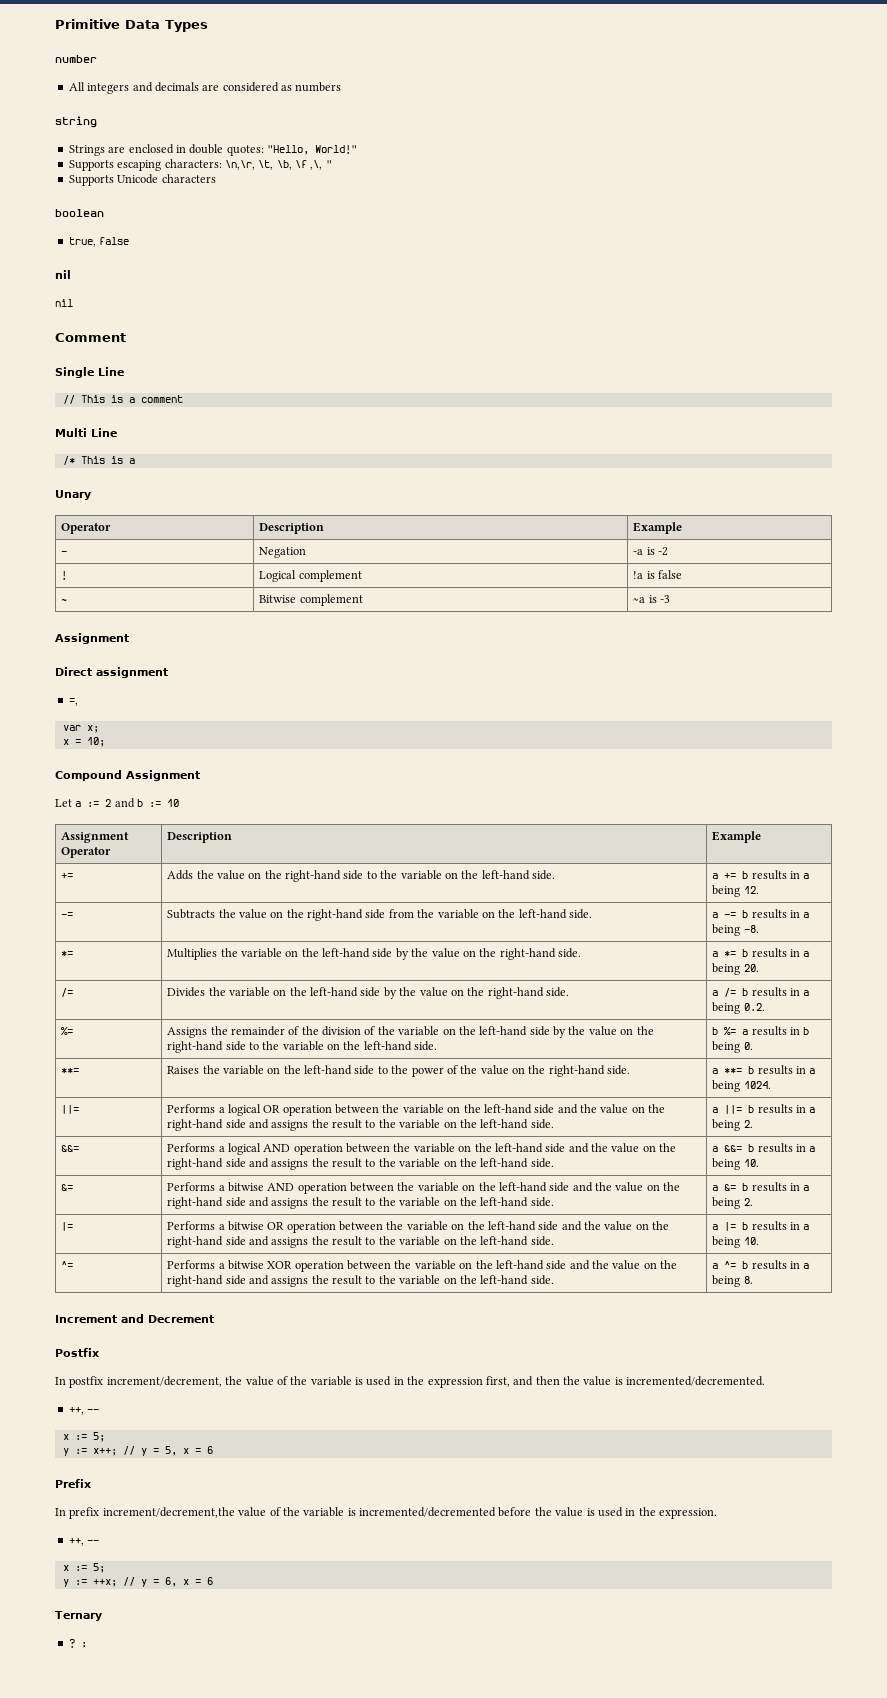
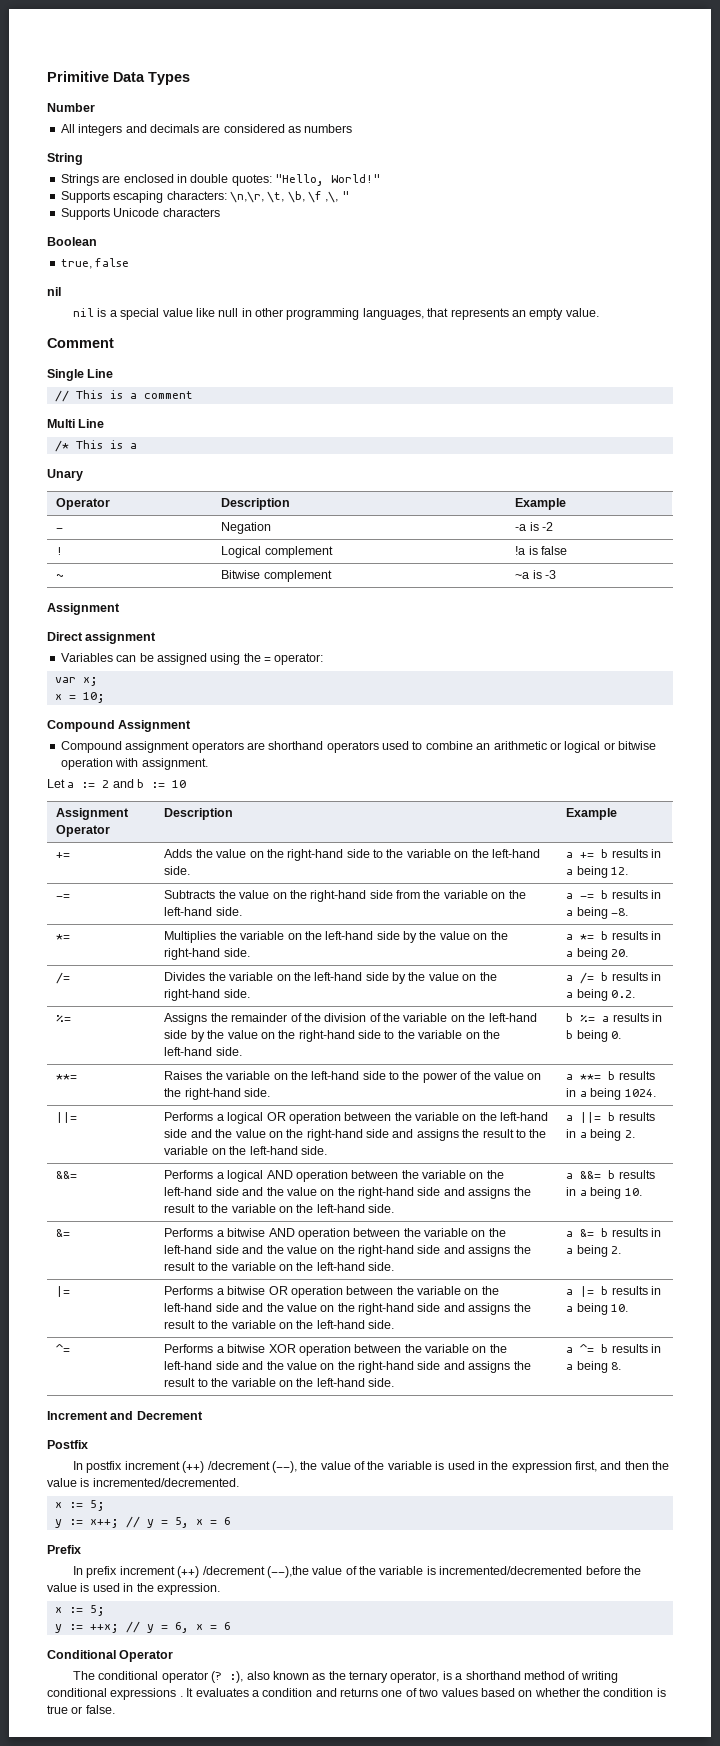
[55,55,97,63] number -> [47,103,95,112] Number
[55,116,97,128] string -> [47,153,83,165] String
[55,209,104,217] boolean -> [47,237,97,246] Boolean
(73, 303) none -> [97,308,599,320] is a special value like null in other programming languages, that represents an empty value.
[68,698,78,706] =, -> [60,653,324,665] Variables can be assigned using the = operator:
(200, 775) none -> [60,741,656,753] [60,758,208,770] // Compound assignment operators are shorthand operators used to combine an arithmetic or logical or bitwise operation with assignment.
[106,1376,222,1387] increment/decrement, -> [124,1461,297,1473] increment (++) /decrement (--),
[68,1406,100,1415] // ++, -- -> (239, 1482) none
[102,1507,235,1518] increment/decrement,the -> [119,1566,309,1578] increment (++) /decrement (--),the
[68,1537,100,1546] // ++, -- -> (220, 1589) none
[55,1611,102,1621] [68,1639,87,1648] Ternary // ? : -> [47,1650,174,1662] [73,1671,618,1683] [47,1688,666,1700] [47,1705,115,1714] Conditional Operator // The conditional operator (? :), also known as the ternary operator, is a shorthand method of writing conditional expressions . It evaluates a condition and returns one of two values based on whether the condition is true or false.

